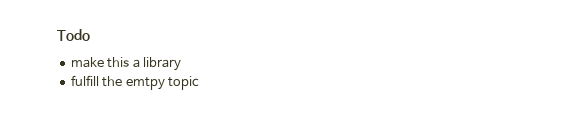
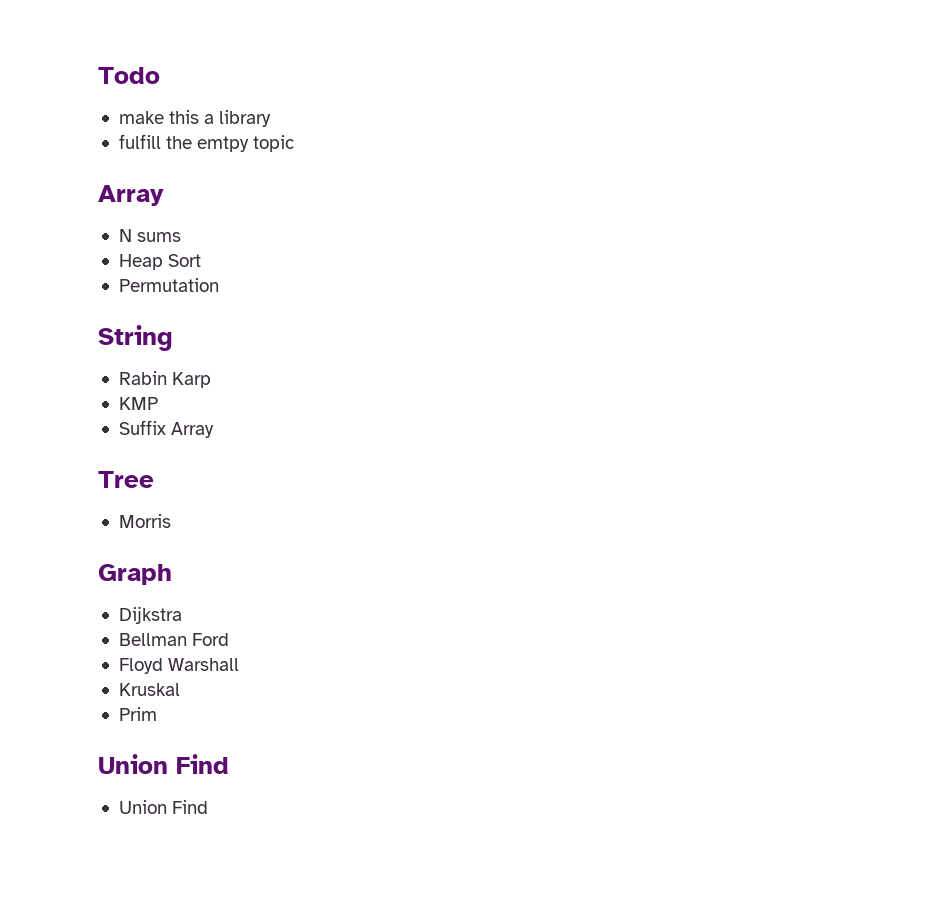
(199, 83) none -> [98,185,164,206] [118,229,182,242] [118,254,202,270] [118,278,219,292] [98,325,173,351] [118,371,212,388] [118,397,158,410] [118,420,215,438] [98,471,154,488] [118,514,171,528] [98,564,172,585] [118,606,182,624] [118,633,230,646] [118,658,240,674] [118,683,180,696] [118,707,157,721] [98,754,229,774] [118,800,209,814] // Array // N sums // Heap Sort // Permutation // String // Rabin Karp // KMP // Suffix Array // Tree // Morris // Graph // Dijkstra // Bellman Ford // Floyd Warshall // Kruskal // Prim // Union Find // Union Find

